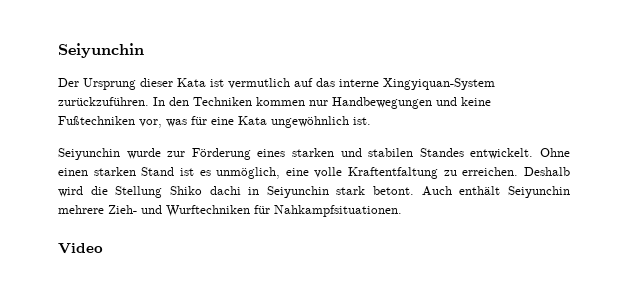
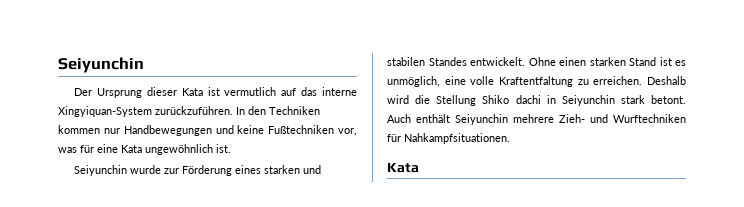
[58,243,103,254] Video -> [387,162,419,173] Kata

